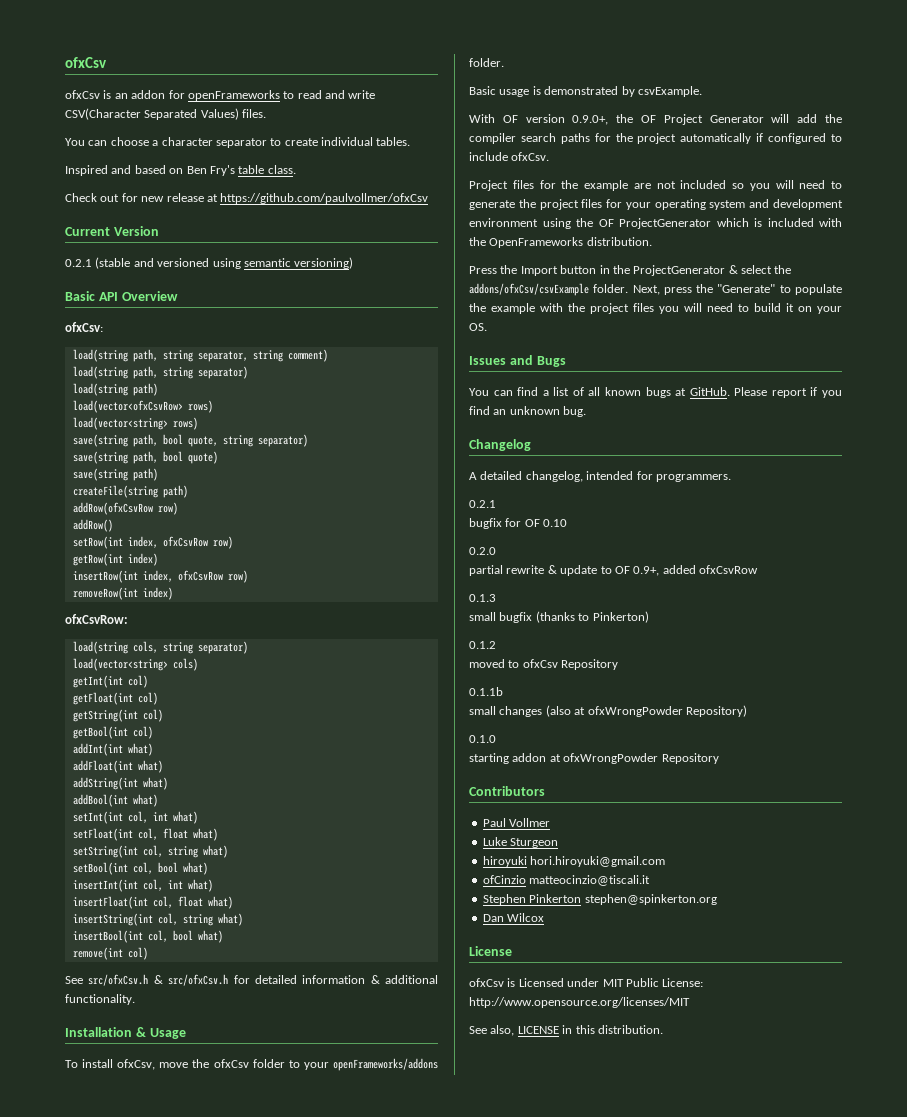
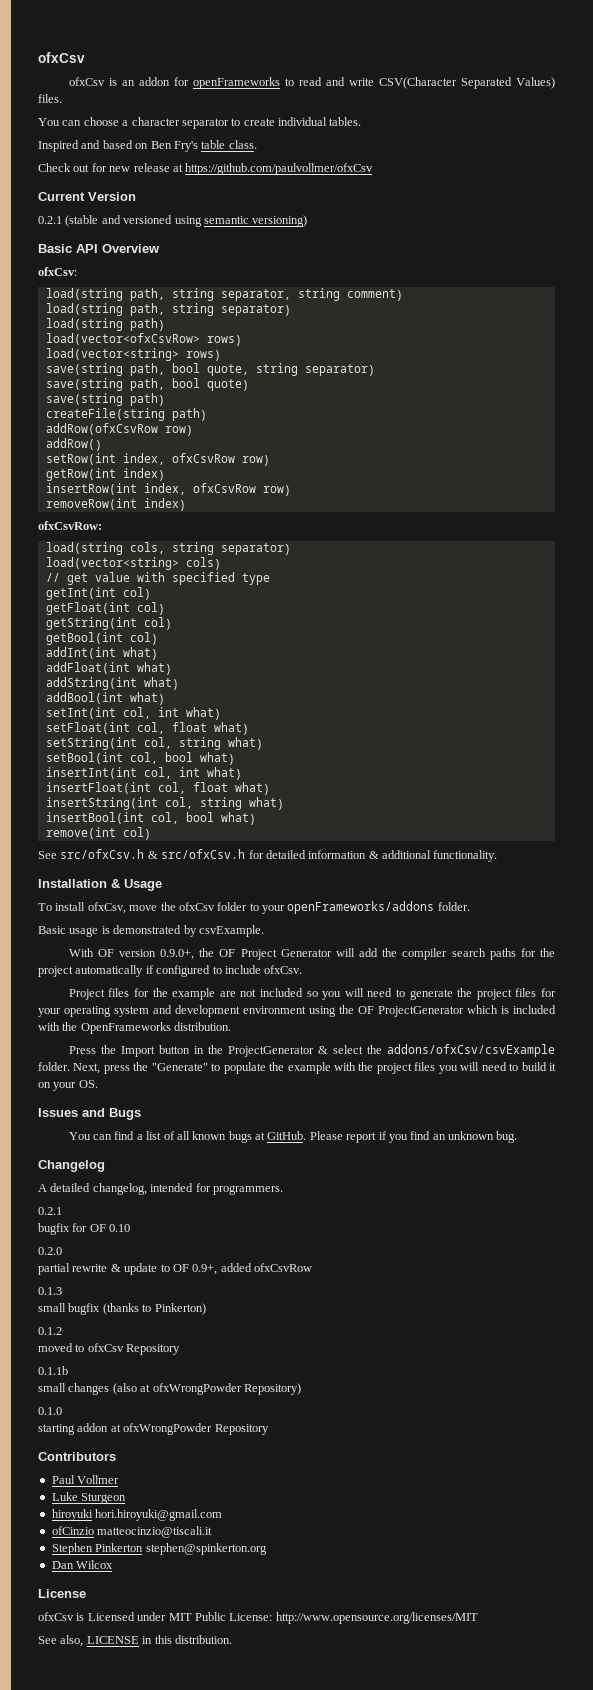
(198, 664) none -> [45,572,270,585] // // get value with specified type

